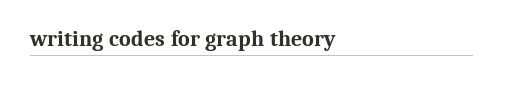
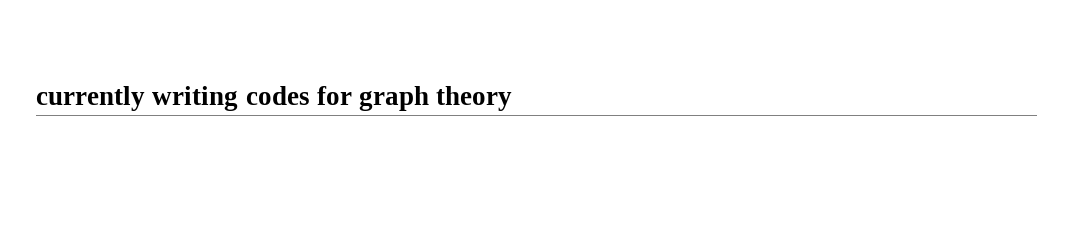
(29, 41) none -> [36,86,145,111] currently

